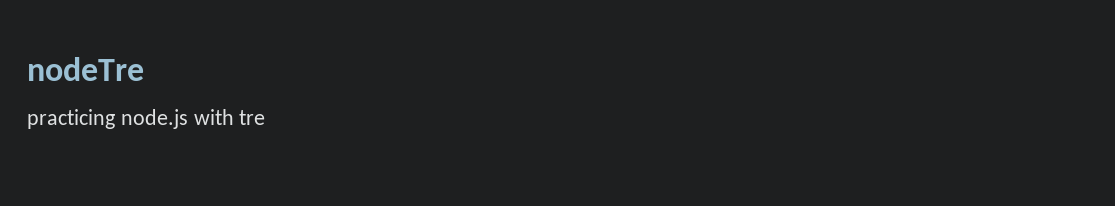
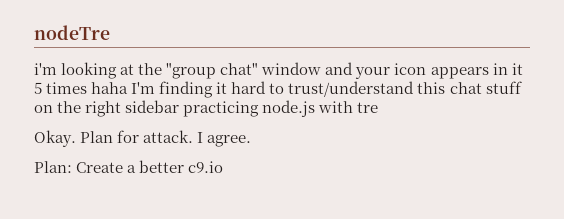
[27,109,266,129] practicing node.js with tre -> [34,62,523,79] [34,81,522,98] [34,100,379,117] [34,130,252,147] [34,160,224,173] i'm looking at the "group chat" window and your icon appears in it 5 times haha I'm finding it hard to trust/understand this chat stuff on the right sidebar practicing node.js with tre // Okay. Plan for attack. I agree. // Plan: Create a better c9.io

